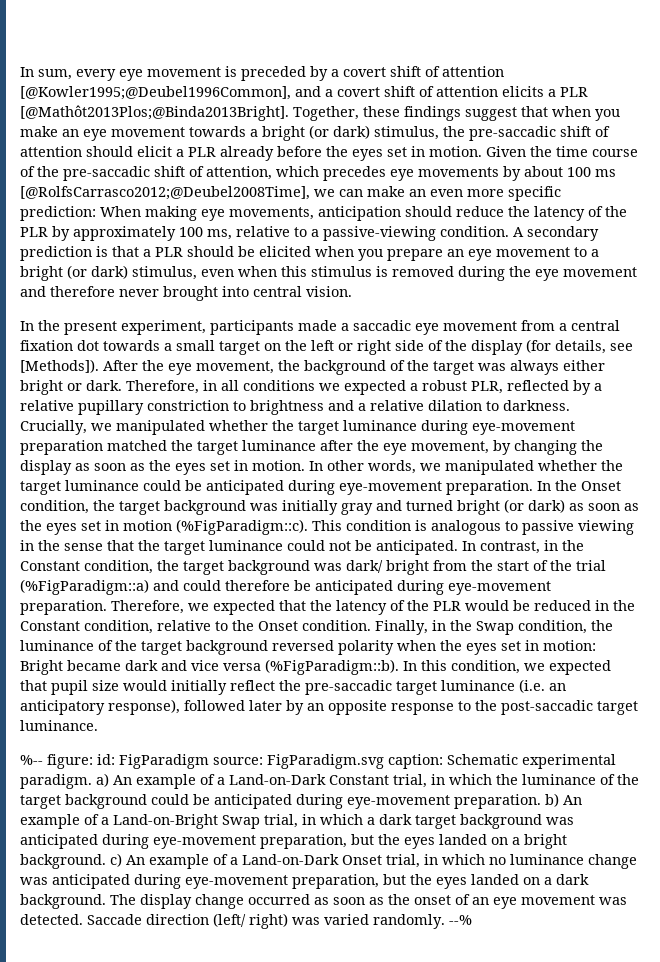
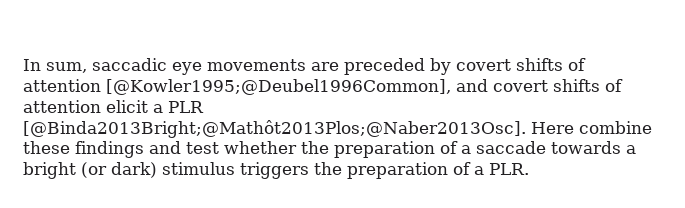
[76,66,421,81] every eye movement is preceded by a covert shift -> [92,58,563,75] saccadic eye movements are preceded by covert shifts
[325,86,588,97] [20,105,620,121] [20,126,185,141] a covert shift of attention elicits a PLR [@Mathôt2013Plos;@Binda2013Bright]. Together, these findings suggest that when you make an eye movement -> [493,79,623,92] [23,100,204,113] [23,120,652,138] [23,141,546,158] covert shifts of attention elicit a PLR [@Binda2013Bright;@Mathôt2013Plos;@Naber2013Osc]. Here combine these findings and test whether the preparation of a saccade
[374,126,610,141] [20,146,638,161] [20,166,616,181] [20,186,561,201] [20,206,627,221] [20,226,599,241] [20,246,599,261] [20,265,637,281] [20,286,352,301] [20,320,620,335] [20,339,633,355] [20,359,605,375] [20,380,602,395] [20,400,570,415] [20,420,575,435] [20,440,603,455] [20,460,623,475] [20,480,621,495] [20,499,639,515] [20,519,634,535] [20,540,584,555] [20,560,606,575] [20,579,551,595] [20,600,635,615] [20,620,613,635] [20,640,596,655] [20,659,611,675] [20,679,566,695] [20,699,638,715] [20,720,98,731] [20,754,616,769] [20,773,639,789] [20,793,582,809] [20,814,574,829] [20,834,567,849] [20,853,637,869] [20,874,589,889] [20,894,627,909] [20,913,472,929] stimulus, the pre-saccadic shift of attention should elicit a PLR already before the eyes set in motion. Given the time course of the pre-saccadic shift of attention, which precedes eye movements by about 100 ms [@RolfsCarrasco2012;@Deubel2008Time], we can make an even more specific prediction: When making eye movements, anticipation should reduce the latency of the PLR by approximately 100 ms, relative to a passive-viewing condition. A secondary prediction is that a PLR should be elicited when you prepare an eye movement to a bright (or dark) stimulus, even when this stimulus is removed during the eye movement and therefore never brought into central vision. // In the present experiment, participants made a saccadic eye movement from a central fixation dot towards a small target on the left or right side of the display (for details, see [Methods]). After the eye movement, the background of the target was always either bright or dark. Therefore, in all conditions we expected a robust PLR, reflected by a relative pupillary constriction to brightness and a relative dilation to darkness. Crucially, we manipulated whether the target luminance during eye-movement preparation matched the target luminance after the eye movement, by changing the display as soon as the eyes set in motion. In other words, we manipulated whether the target luminance could be anticipated during eye-movement preparation. In the Onset condition, the target background was initially gray and turned bright (or dark) as soon as the eyes set in motion (%FigParadigm::c). This condition is analogous to passive viewing in the sense that the target luminance could not be anticipated. In contrast, in the Constant condition, the target background was dark/ bright from the start of the trial (%FigParadigm::a) and could therefore be anticipated during eye-movement preparation. Therefore, we expected that the latency of the PLR would be reduced in the Constant condition, relative to the Onset condition. Finally, in the Swap condition, the luminance of the target background reversed polarity when the eyes set in motion: Bright became dark and vice versa (%FigParadigm::b). In this condition, we expected that pupil size would initially reflect the pre-saccadic target luminance (i.e. an anticipatory response), followed later by an opposite response to the post-saccadic target luminance. // %-- figure: id: FigParadigm source: FigParadigm.svg caption: Schematic experimental paradigm. a) An example of a Land-on-Dark Constant trial, in which the luminance of the target background could be anticipated during eye-movement preparation. b) An example of a Land-on-Bright Swap trial, in which a dark target background was anticipated during eye-movement preparation, but the eyes landed on a bright background. c) An example of a Land-on-Dark Onset trial, in which no luminance change was anticipated during eye-movement preparation, but the eyes landed on a dark background. The display change occurred as soon as the onset of an eye movement was detected. Saccade direction (left/ right) was varied randomly. --% -> [162,162,529,179] stimulus triggers the preparation of a PLR.

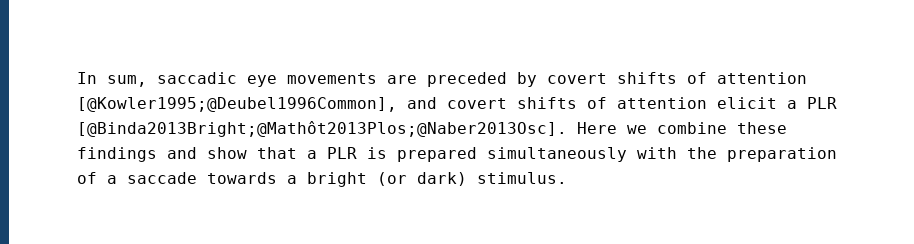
(574, 128) none -> [627,125,647,134] we
[186,141,297,154] test whether -> [207,147,677,162] show that a PLR is prepared simultaneously with
[162,162,529,179] stimulus triggers the preparation of a PLR. -> [477,172,567,184] stimulus.

